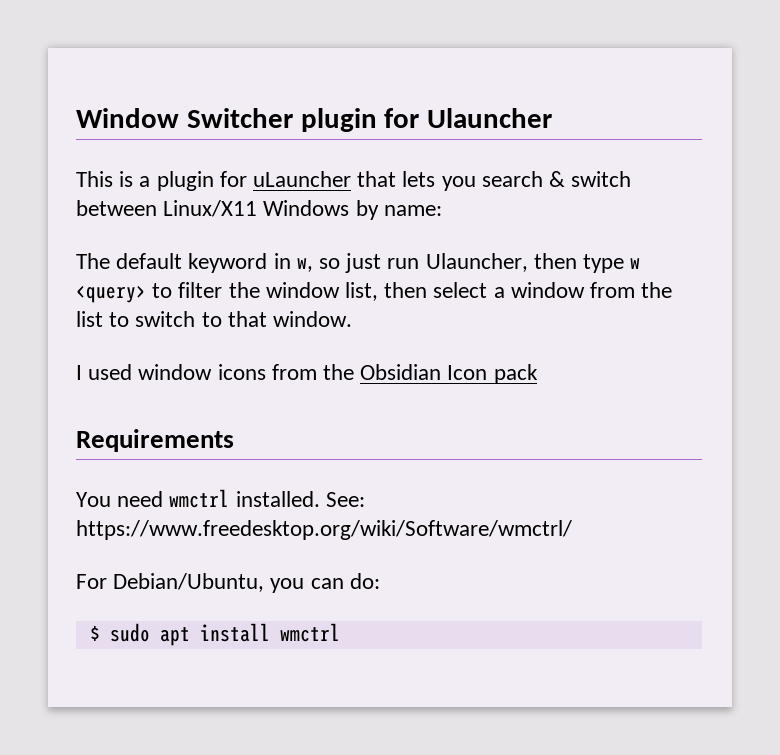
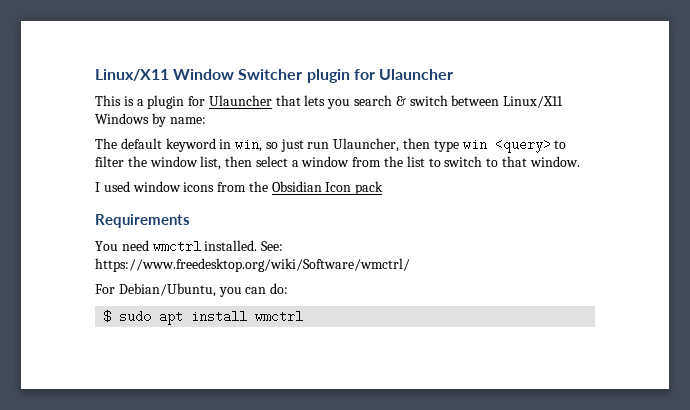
(76, 118) none -> [95,69,169,81] Linux/X11
[253,171,352,187] uLauncher -> [208,95,272,106] Ulauncher
[296,258,313,272] w, -> [235,140,263,152] win,
[630,258,641,269] w -> [462,140,487,149] win

